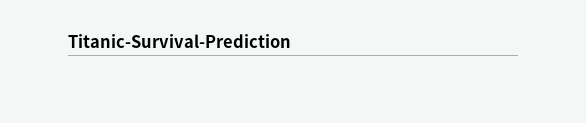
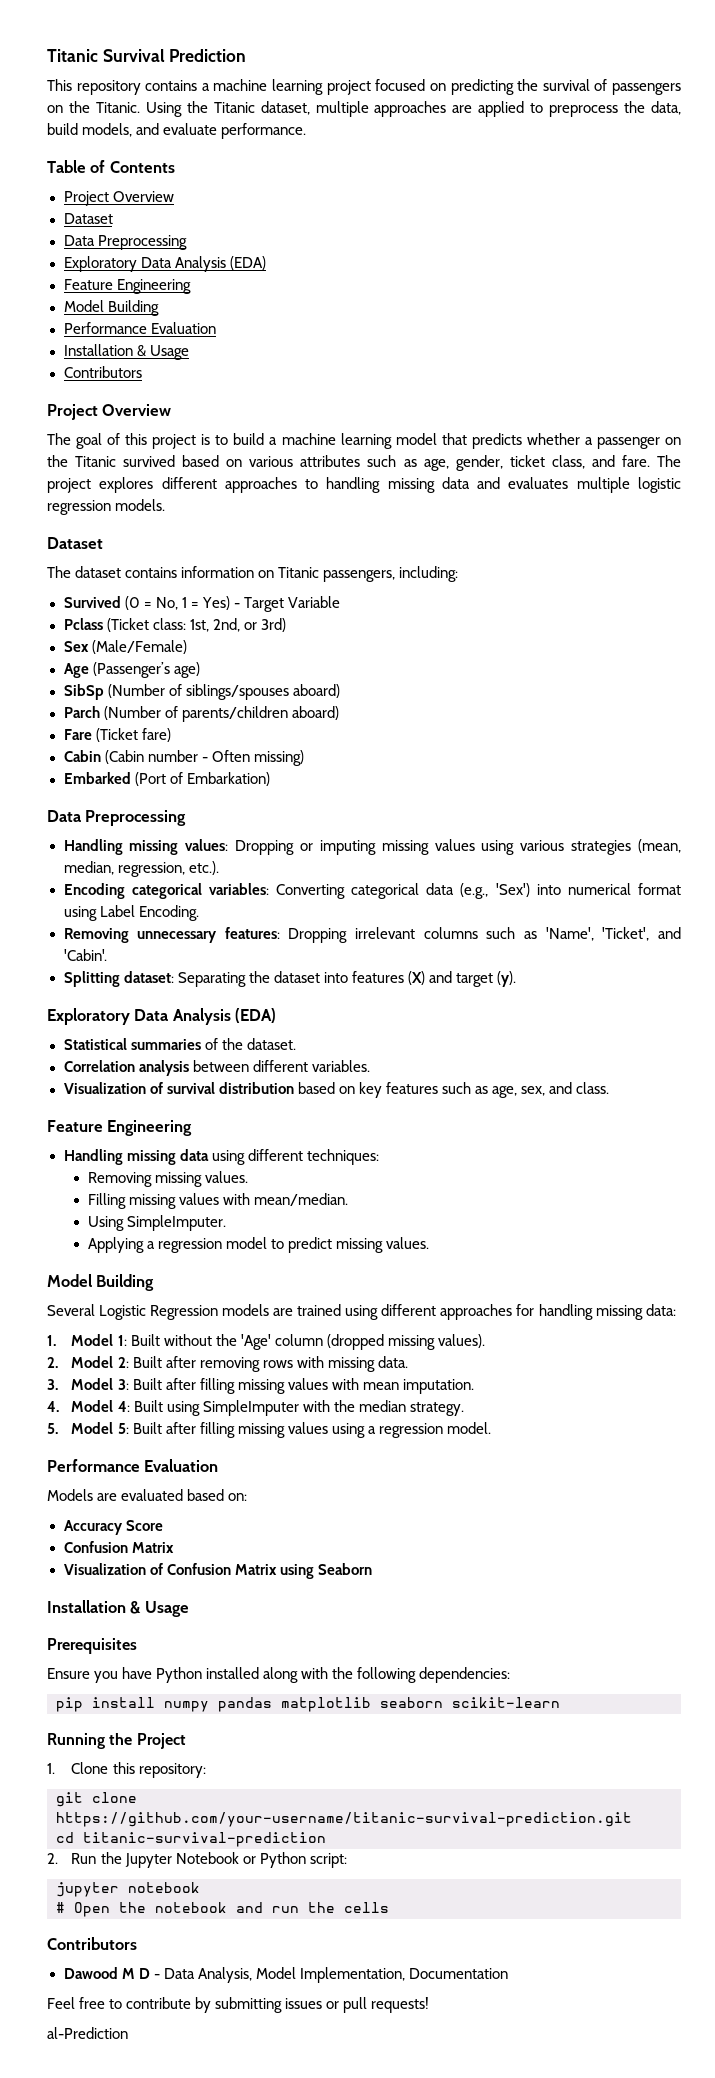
[68,34,291,48] Titanic-Survival-Prediction -> [47,49,247,62] [47,79,682,95] [47,101,682,117] [47,123,307,139] [47,160,175,173] [63,191,174,206] [63,213,113,224] [63,235,187,250] [63,256,266,272] [63,279,191,294] [63,300,159,316] [63,322,216,334] [63,344,189,360] [63,366,142,378] [47,404,172,420] [47,433,681,449] [47,455,682,471] [47,477,681,493] [47,499,166,515] [47,537,103,549] [47,566,459,582] [63,596,340,612] [63,618,286,632] [63,640,187,654] [63,662,200,678] [63,684,340,700] [63,706,339,722] [63,728,171,742] [63,750,304,766] [63,772,270,786] [47,810,187,826] [63,839,682,855] [63,861,219,877] [63,883,681,899] [63,905,199,921] [63,927,681,943] [63,949,108,961] [63,971,517,987] [47,1008,277,1025] [63,1038,296,1050] [63,1060,370,1076] [63,1082,610,1098] [47,1120,193,1136] [63,1149,379,1165] [87,1171,249,1187] [87,1193,349,1209] [87,1215,227,1231] [87,1237,430,1253] [47,1274,155,1291] [47,1304,676,1320] [47,1334,485,1350] [47,1356,408,1372] [47,1378,474,1394] [47,1400,464,1416] [47,1422,491,1438] [47,1459,219,1472] [47,1489,248,1501] [63,1520,163,1535] [63,1541,174,1553] [63,1563,372,1579] [47,1600,189,1617] [47,1638,137,1654] [47,1667,511,1683] [56,1697,560,1712] [47,1733,186,1749] [47,1762,206,1778] [56,1792,137,1807] [56,1812,632,1827] [56,1832,326,1847] [47,1852,347,1868] [56,1882,200,1897] [56,1902,389,1917] [47,1937,137,1950] [63,1967,508,1983] [47,1997,430,2013] [47,2027,128,2039] Titanic Survival Prediction // This repository contains a machine learning project focused on predicting the survival of passengers on the Titanic. Using the Titanic dataset, multiple approaches are applied to preprocess the data, build models, and evaluate performance. // Table of Contents // Project Overview // Dataset // Data Preprocessing // Exploratory Data Analysis (EDA) // Feature Engineering // Model Building // Performance Evaluation // Installation & Usage // Contributors // Project Overview // The goal of this project is to build a machine learning model that predicts whether a passenger on the Titanic survived based on various attributes such as age, gender, ticket class, and fare. The project explores different approaches to handling missing data and evaluates multiple logistic regression models. // Dataset // The dataset contains information on Titanic passengers, including: // Survived (0 = No, 1 = Yes) - Target Variable // Pclass (Ticket class: 1st, 2nd, or 3rd) // Sex (Male/Female) // Age (Passenger’s age) // SibSp (Number of siblings/spouses aboard) // Parch (Number of parents/children aboard) // Fare (Ticket fare) // Cabin (Cabin number - Often missing) // Embarked (Port of Embarkation) // Data Preprocessing // Handling missing values: Dropping or imputing missing values using various strategies (mean, median, regression, etc.). // Encoding categorical variables: Converting categorical data (e.g., 'Sex') into numerical format using Label Encoding. // Removing unnecessary features: Dropping irrelevant columns such as 'Name', 'Ticket', and 'Cabin'. // Splitting dataset: Separating the dataset into features (X) and target (y). // Exploratory Data Analysis (EDA) // Statistical summaries of the dataset. // Correlation analysis between different variables. // Visualization of survival distribution based on key features such as age, sex, and class. // Feature Engineering // Handling missing data using different techniques: // Removing missing values. // Filling missing values with mean/median. // Using SimpleImputer. // Applying a regression model to predict missing values. // Model Building // Several Logistic Regression models are trained using different approaches for handling missing data: // 1. Model 1: Built without the 'Age' column (dropped missing values). // 2. Model 2: Built after removing rows with missing data. // 3. Model 3: Built after filling missing values with mean imputation. // 4. Model 4: Built using SimpleImputer with the median strategy. // 5. Model 5: Built after filling missing values using a regression model. // Performance Evaluation // Models are evaluated based on: // Accuracy Score // Confusion Matrix // Visualization of Confusion Matrix using Seaborn // Installation & Usage // Prerequisites // Ensure you have Python installed along with the following dependencies: // pip install numpy pandas matplotlib seaborn scikit-learn // Running the Project // 1. Clone this repository: // git clone https://github.com/your-username/titanic-survival-prediction.git // cd titanic-survival-prediction // 2. Run the Jupyter Notebook or Python script: // jupyter notebook // # Open the notebook and run the cells // Contributors // Dawood M D - Data Analysis, Model Implementation, Documentation // Feel free to contribute by submitting issues or pull requests! // al-Prediction

